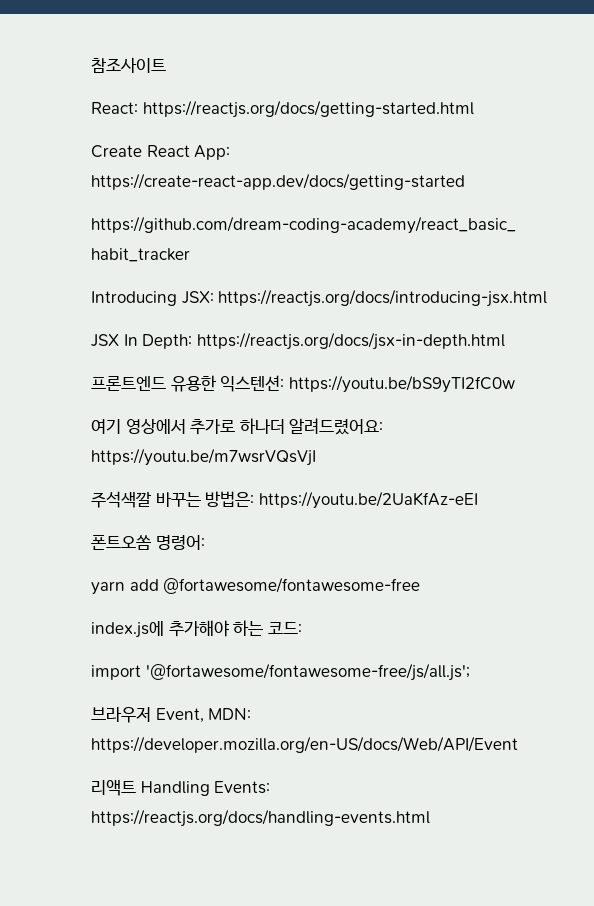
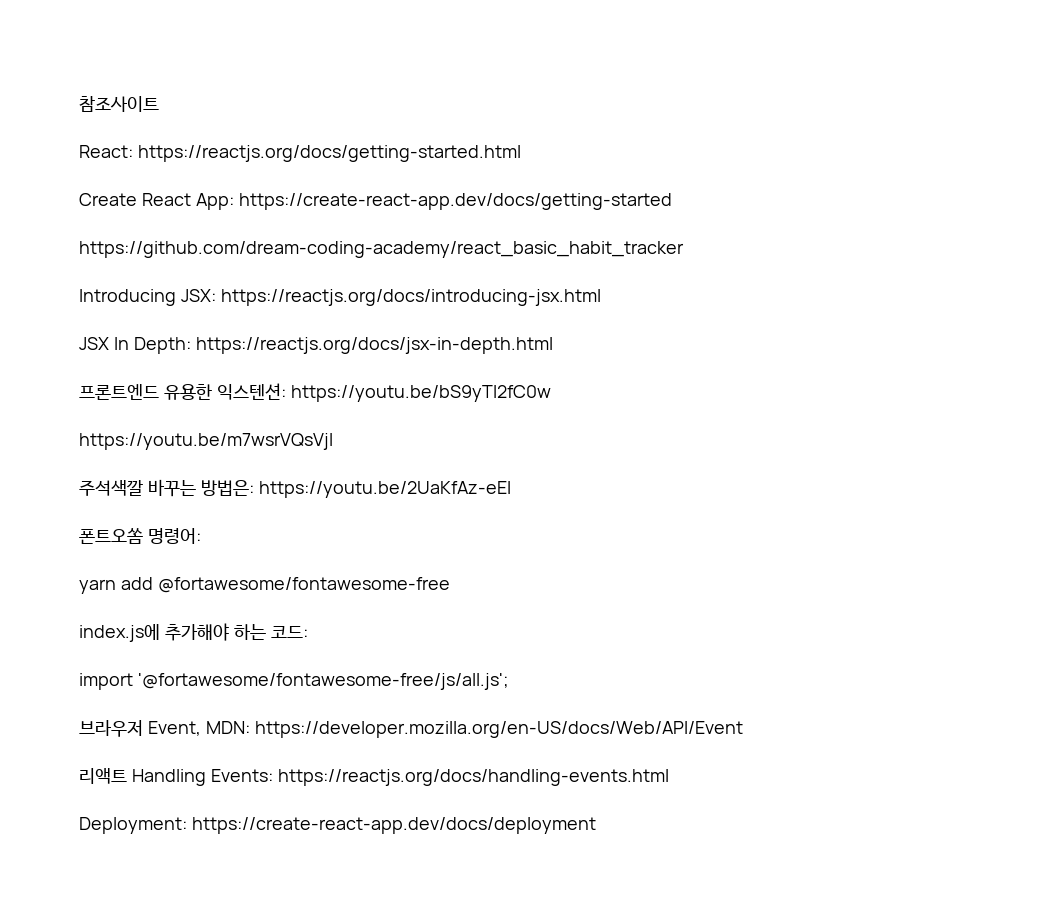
[91,418,384,435] 여기 영상에서 추가로 하나더 알려드렸어요: -> (551, 393) none
(430, 818) none -> [79,817,596,834] // Deployment: https://create-react-app.dev/docs/deployment

